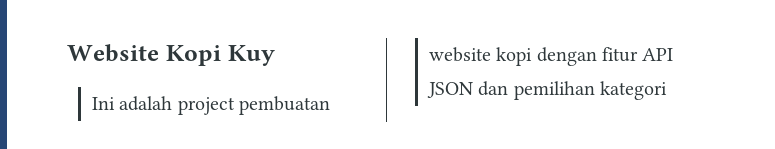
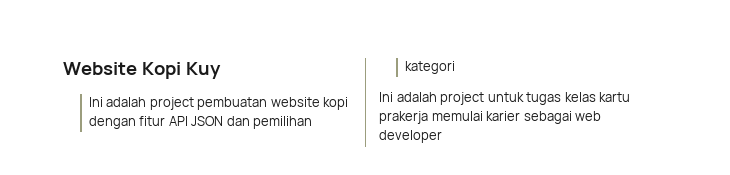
(668, 90) none -> [379,92,631,105] [379,111,602,124] [379,130,442,143] // Ini adalah project untuk tugas kelas kartu prakerja memulai karier sebagai web developer

